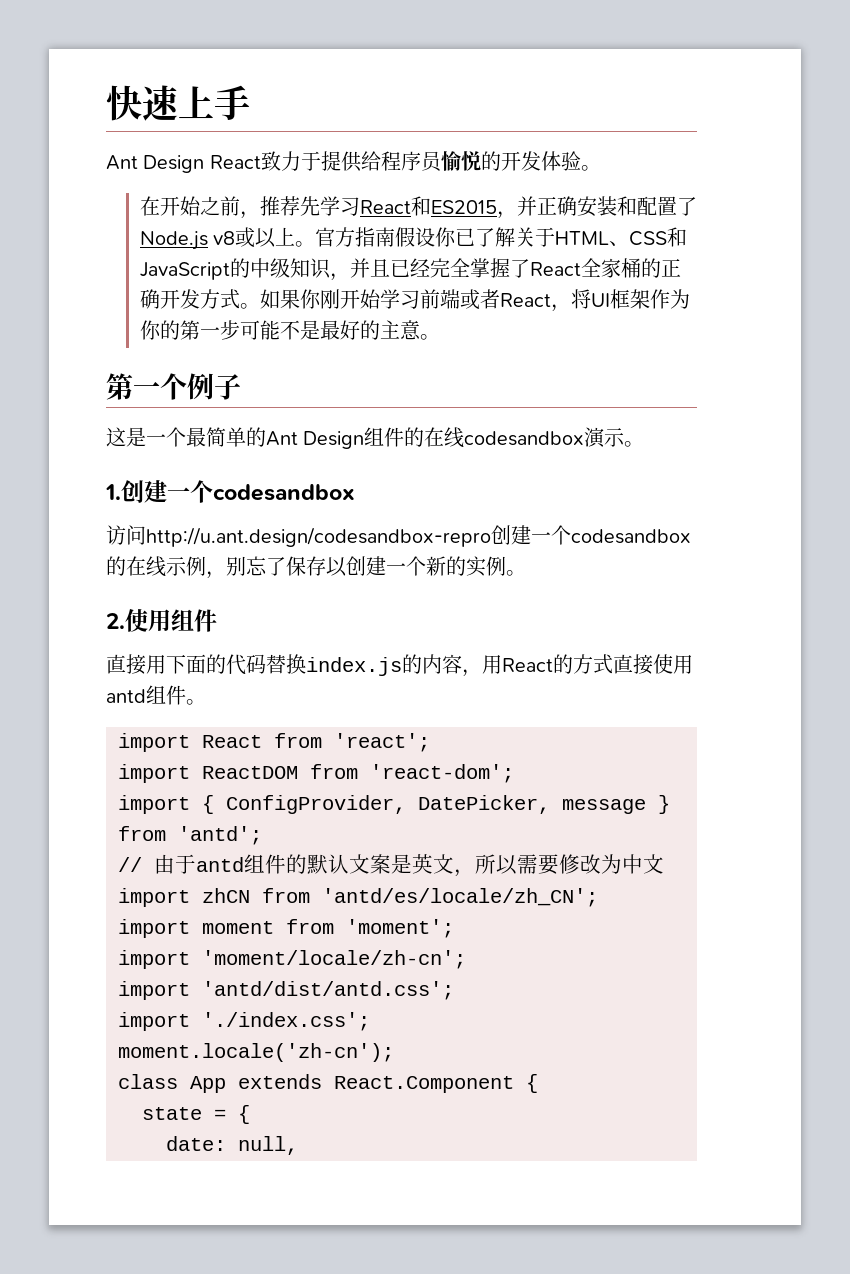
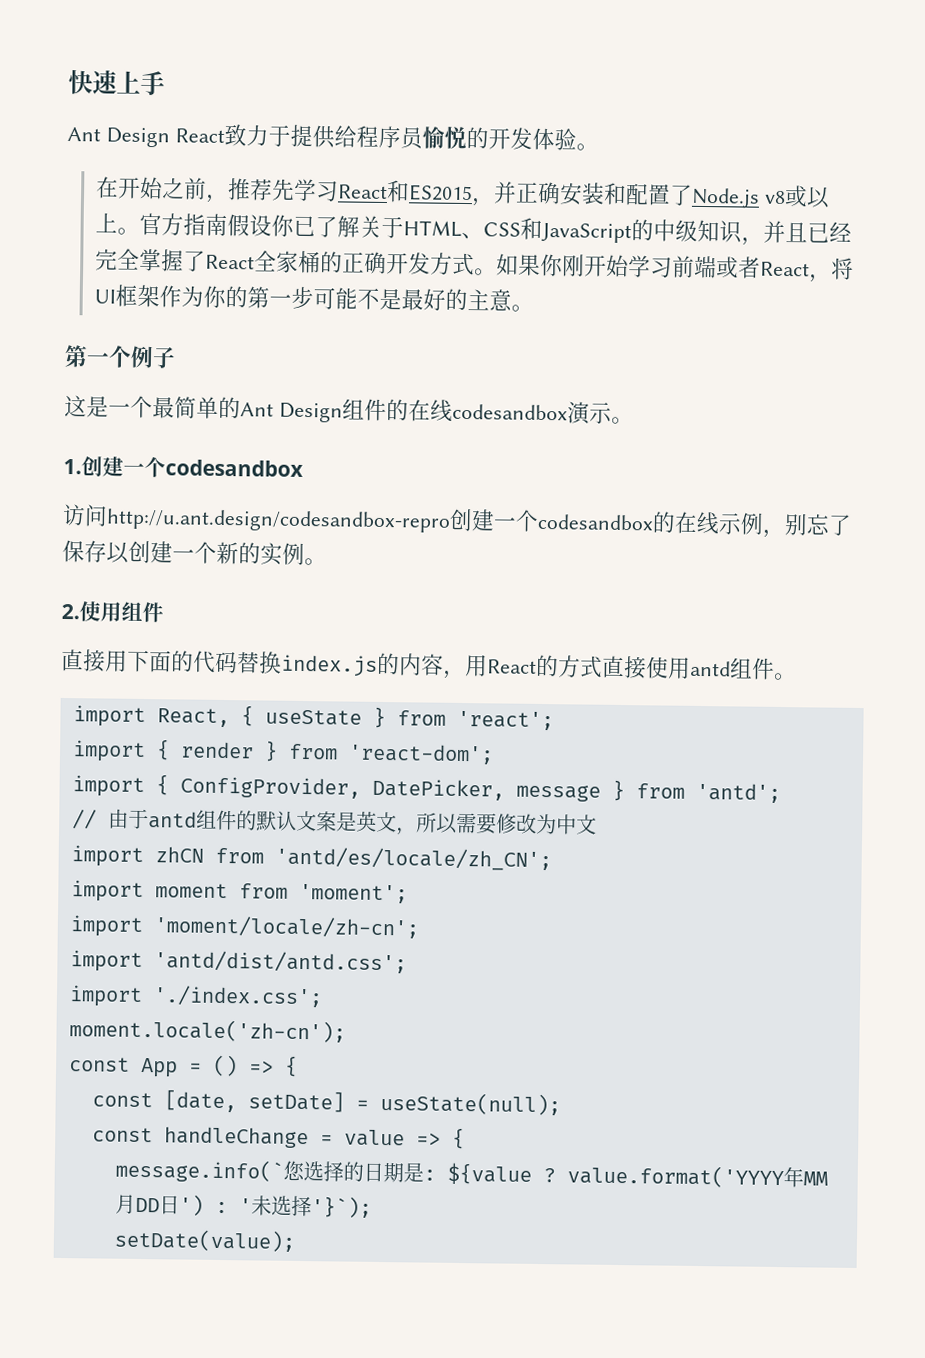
[202,735,262,748] React -> [156,705,386,729] React, { useState }
[202,766,298,779] ReactDOM -> [155,739,278,762] { render }
[118,1074,538,1093] [142,1105,250,1124] [166,1136,298,1155] class App extends React.Component { // state = { // date: null, -> [68,1054,298,1078] [91,1089,561,1116] [91,1126,465,1150] [114,1158,828,1189] [114,1194,372,1218] [113,1228,296,1252] const App = () => { // const [date, setDate] = useState(null); // const handleChange = value => { // message.info(`您选择的日期是: ${value ? value.format('YYYY年MM月DD日') : '未选择'}`); // setDate(value);

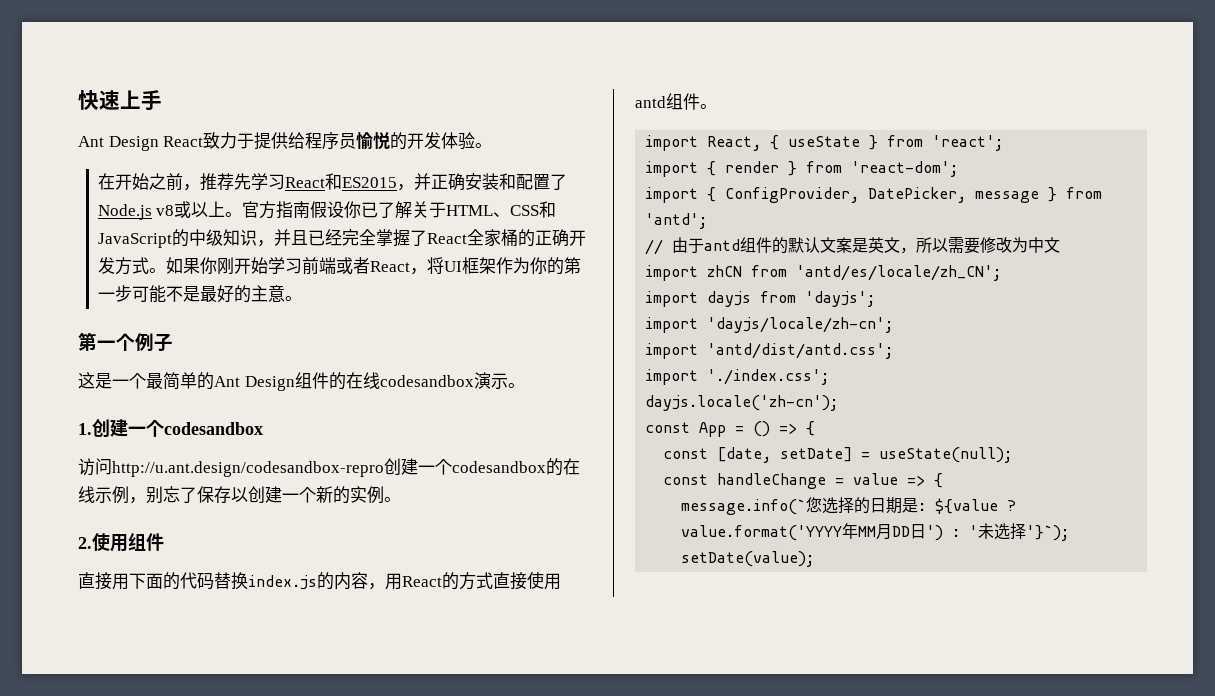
[154,883,408,904] [69,915,419,939] moment from 'moment'; // import 'moment/locale/zh-cn'; -> [707,291,876,307] [645,317,894,333] dayjs from 'dayjs'; // import 'dayjs/locale/zh-cn';
[68,1018,346,1043] moment.locale('zh-cn'); -> [645,395,839,411] dayjs.locale('zh-cn');

